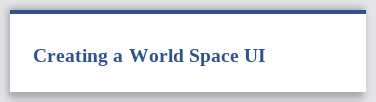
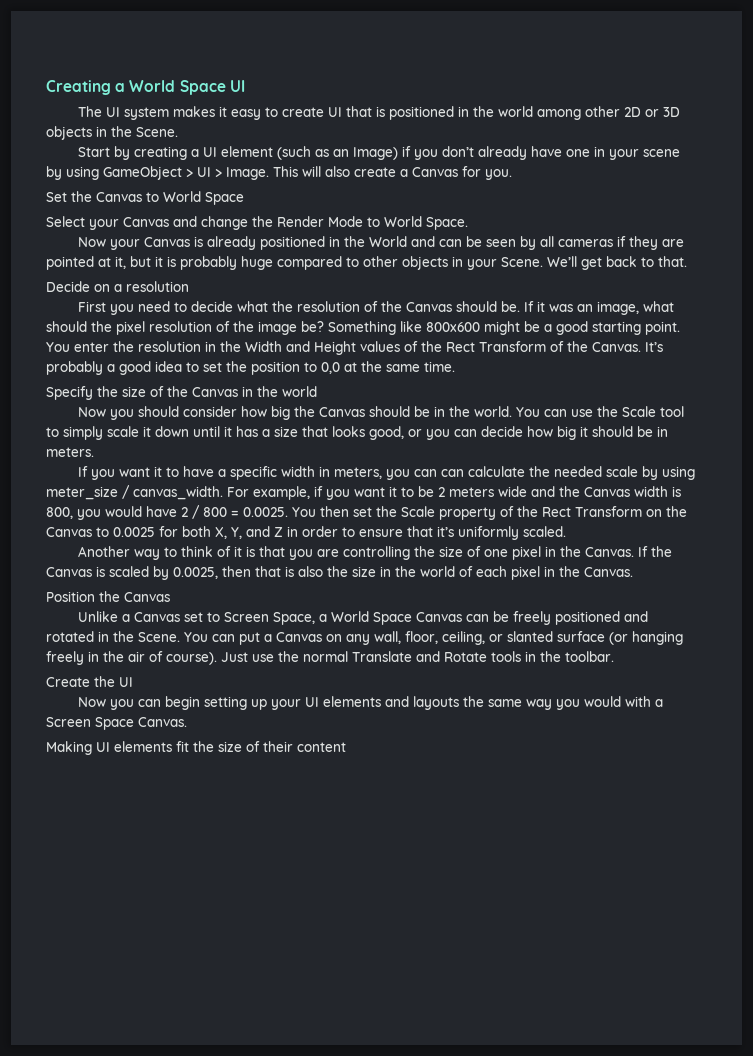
(267, 55) none -> [77,106,680,120] [46,126,178,140] [77,146,680,160] [46,166,512,180] [46,191,244,205] [46,216,468,230] [77,236,684,250] [46,256,687,270] [46,281,189,292] [77,301,674,315] [46,321,680,335] [46,341,663,355] [46,361,455,375] [46,386,317,400] [77,406,684,420] [46,426,668,440] [46,447,94,457] [77,466,695,480] [46,485,681,500] [46,505,687,520] [46,526,566,540] [77,546,672,560] [46,566,633,580] [46,591,170,602] [77,611,648,625] [46,631,683,645] [46,651,614,665] [46,676,133,687] [77,696,663,710] [46,717,187,730] [46,741,346,755] // The UI system makes it easy to create UI that is positioned in the world among other 2D or 3D objects in the Scene. // Start by creating a UI element (such as an Image) if you don’t already have one in your scene by using GameObject > UI > Image. This will also create a Canvas for you. // Set the Canvas to World Space // Select your Canvas and change the Render Mode to World Space. // Now your Canvas is already positioned in the World and can be seen by all cameras if they are pointed at it, but it is probably huge compared to other objects in your Scene. We’ll get back to that. // Decide on a resolution // First you need to decide what the resolution of the Canvas should be. If it was an image, what should the pixel resolution of the image be? Something like 800x600 might be a good starting point. You enter the resolution in the Width and Height values of the Rect Transform of the Canvas. It’s probably a good idea to set the position to 0,0 at the same time. // Specify the size of the Canvas in the world // Now you should consider how big the Canvas should be in the world. You can use the Scale tool to simply scale it down until it has a size that looks good, or you can decide how big it should be in meters. // If you want it to have a specific width in meters, you can can calculate the needed scale by using meter_size / canvas_width. For example, if you want it to be 2 meters wide and the Canvas width is 800, you would have 2 / 800 = 0.0025. You then set the Scale property of the Rect Transform on the Canvas to 0.0025 for both X, Y, and Z in order to ensure that it’s uniformly scaled. // Another way to think of it is that you are controlling the size of one pixel in the Canvas. If the Canvas is scaled by 0.0025, then that is also the size in the world of each pixel in the Canvas. // Position the Canvas // Unlike a Canvas set to Screen Space, a World Space Canvas can be freely positioned and rotated in the Scene. You can put a Canvas on any wall, floor, ceiling, or slanted surface (or hanging freely in the air of course). Just use the normal Translate and Rotate tools in the toolbar. // Create the UI // Now you can begin setting up your UI elements and layouts the same way you would with a Screen Space Canvas. // Making UI elements fit the size of their content

